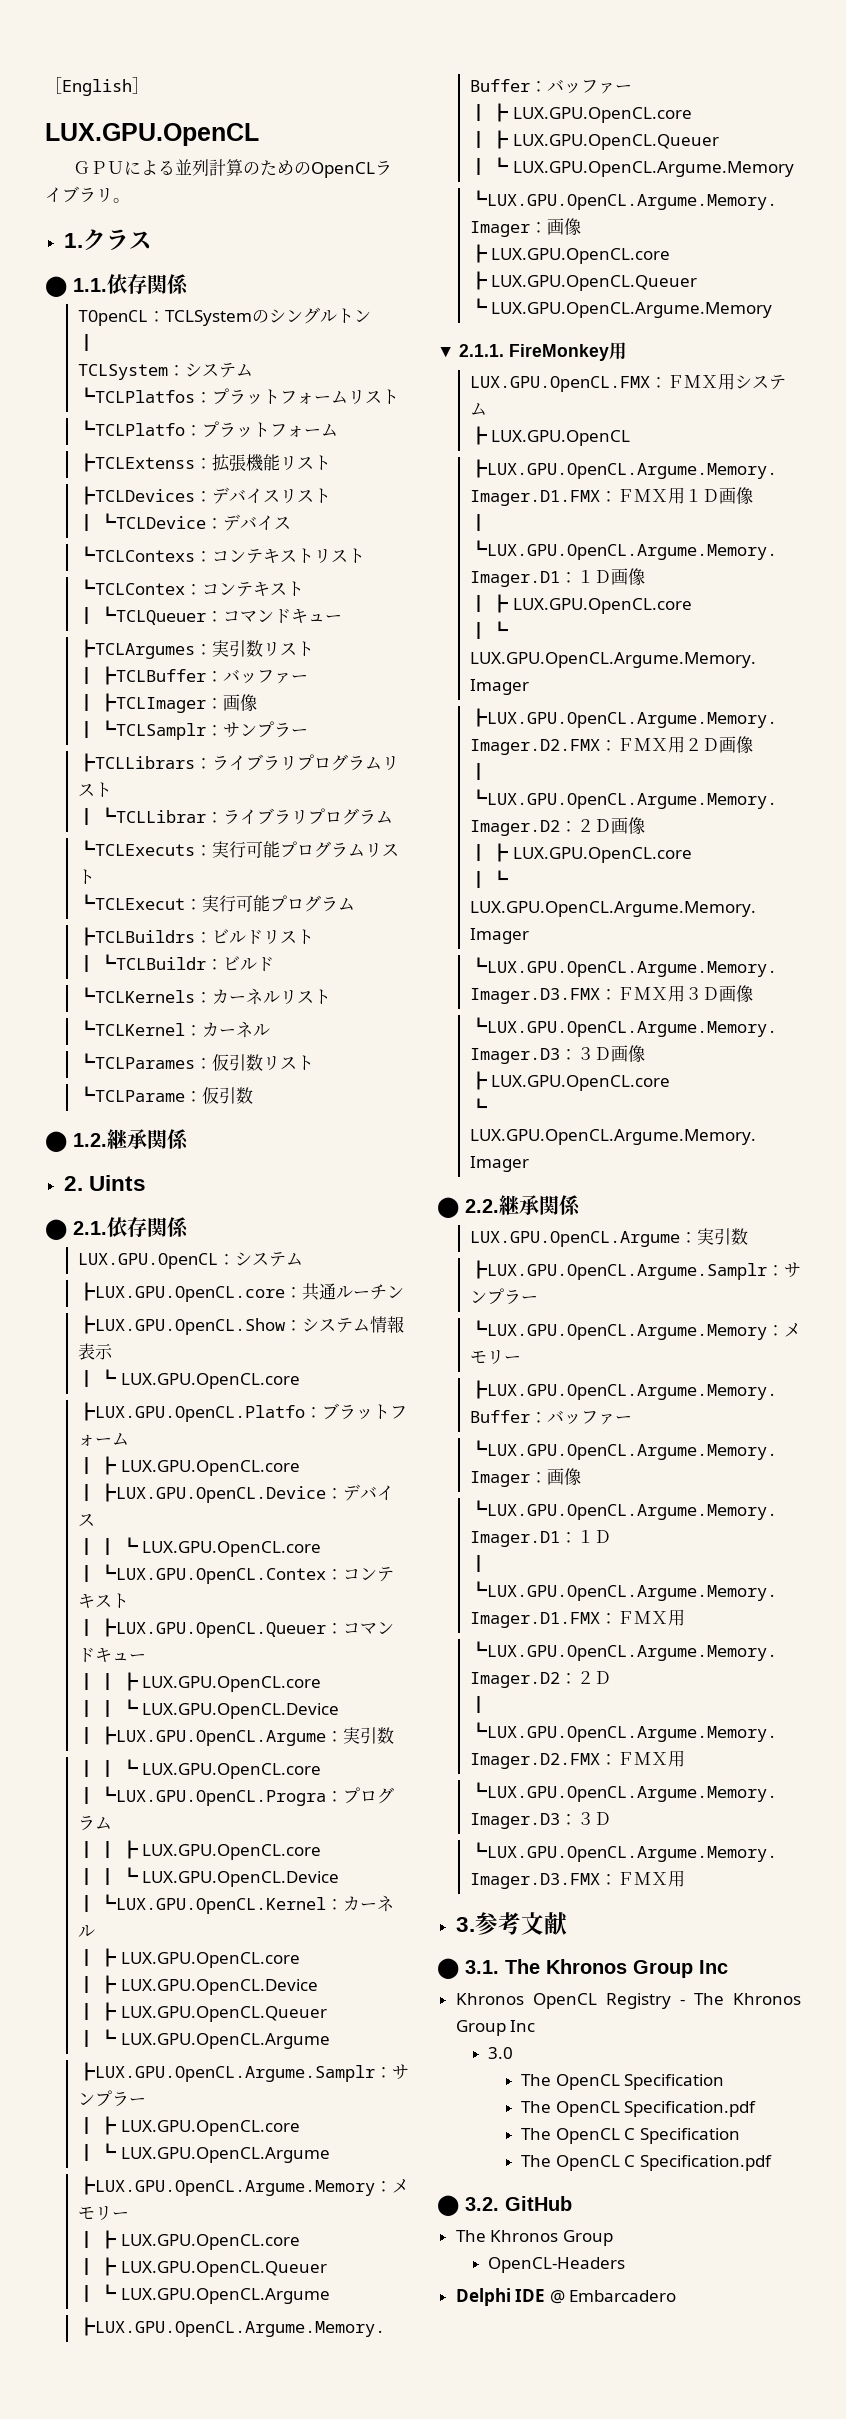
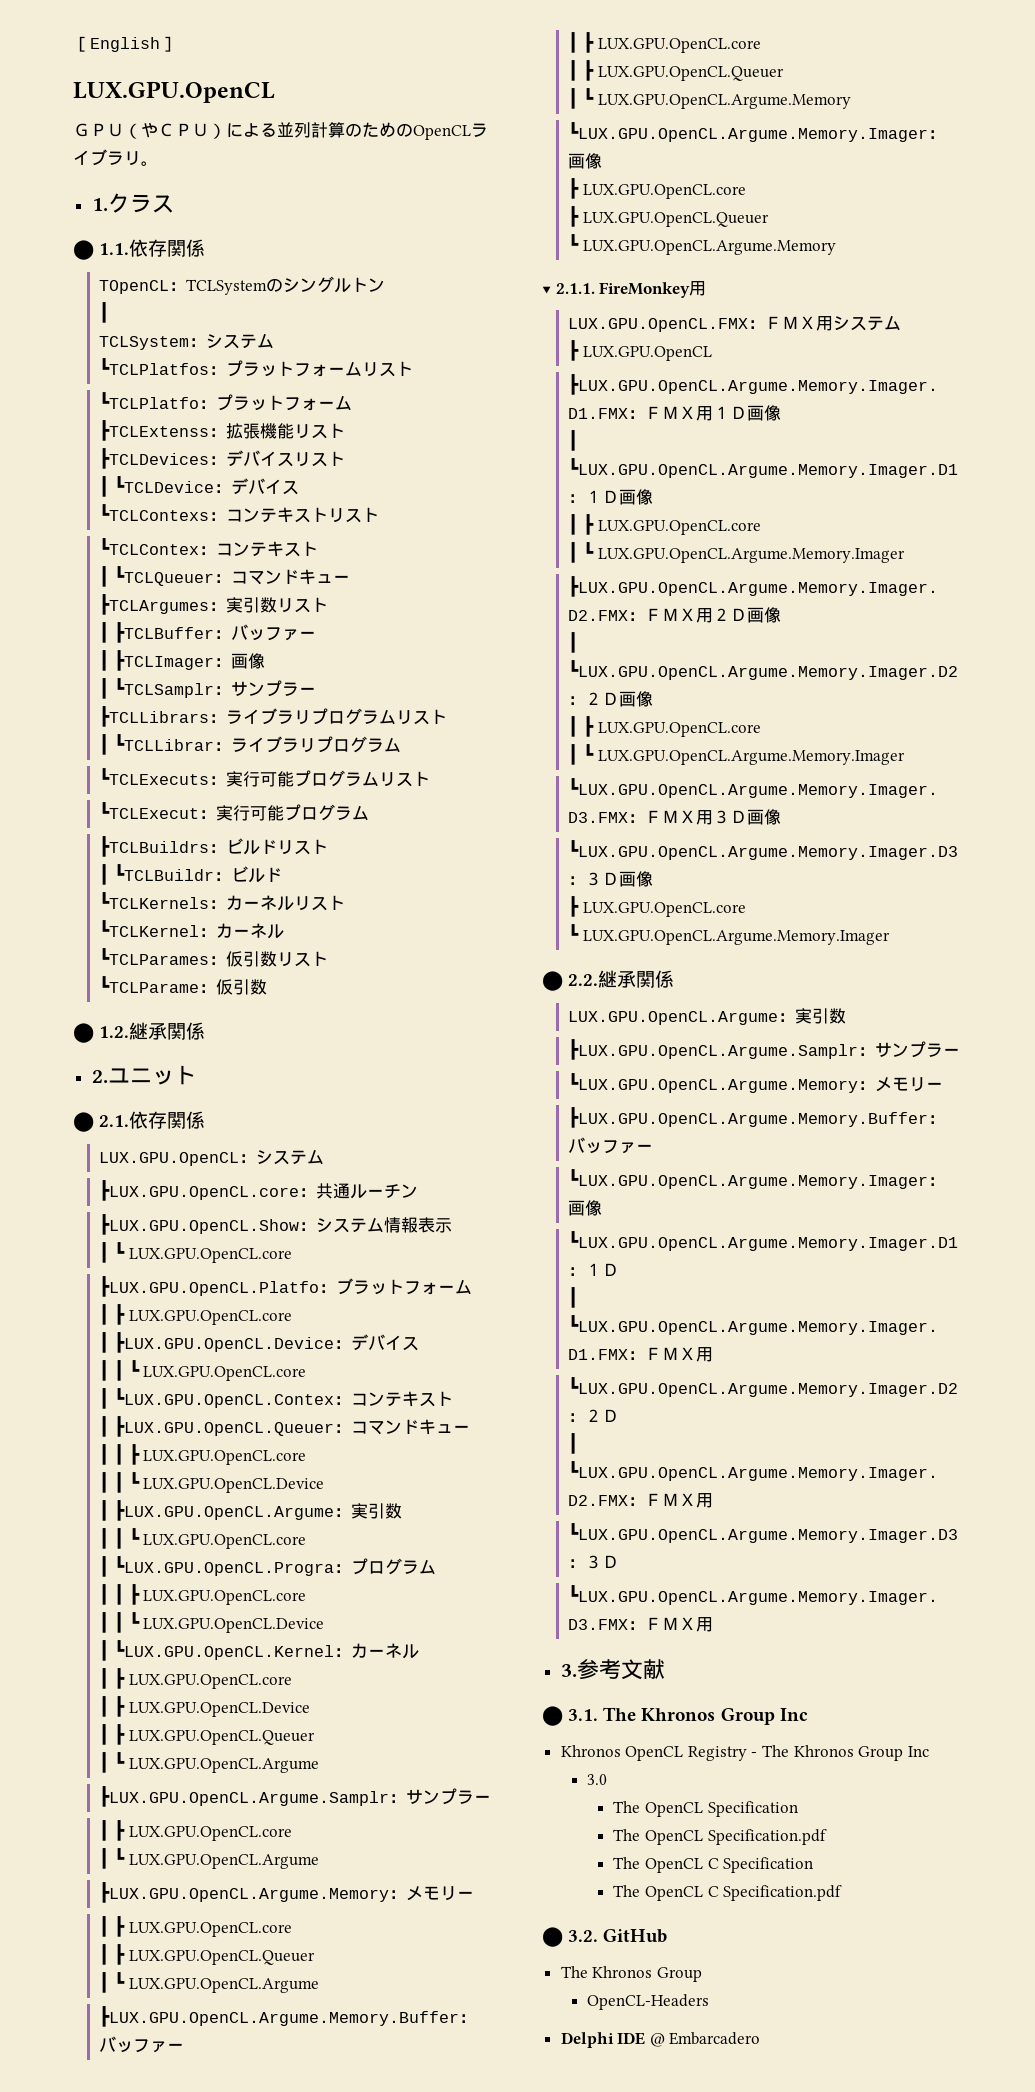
(125, 167) none -> [124,122,226,139] （やＣＰＵ）
[88,1175,146,1191] Uints -> [107,1065,196,1085] ユニット

